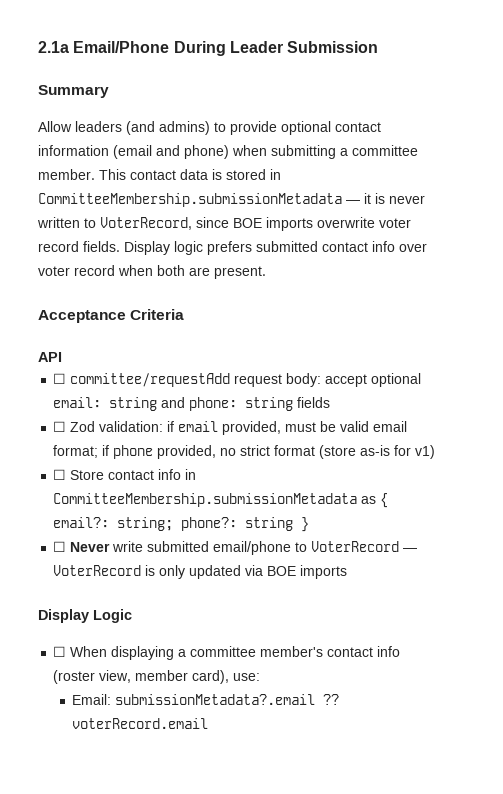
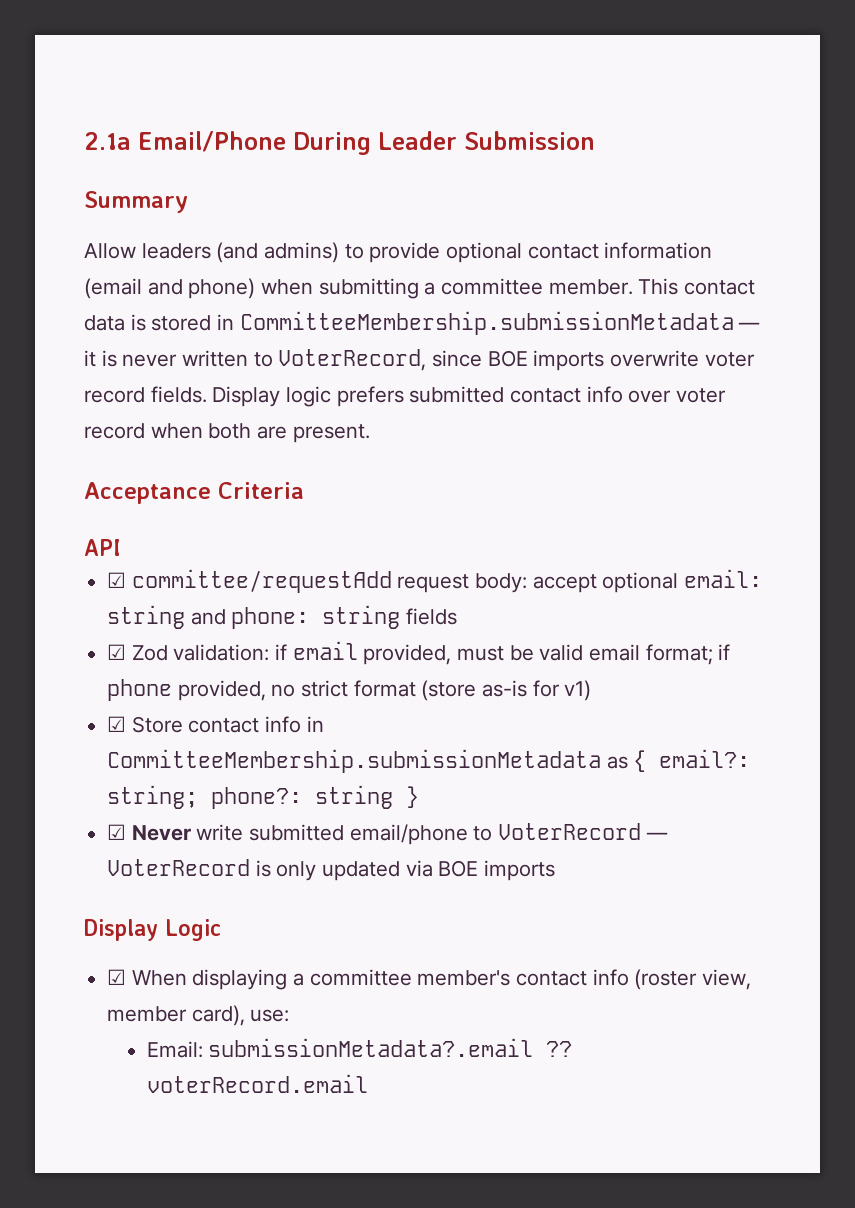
[53,373,67,384] ☐ -> [107,572,127,588] ☑
[53,421,67,432] ☐ -> [107,644,127,660] ☑
[53,469,67,480] ☐ -> [107,716,127,732] ☑
[53,541,67,552] ☐ -> [107,824,127,840] ☑
[53,646,67,657] ☐ -> [107,969,127,985] ☑

